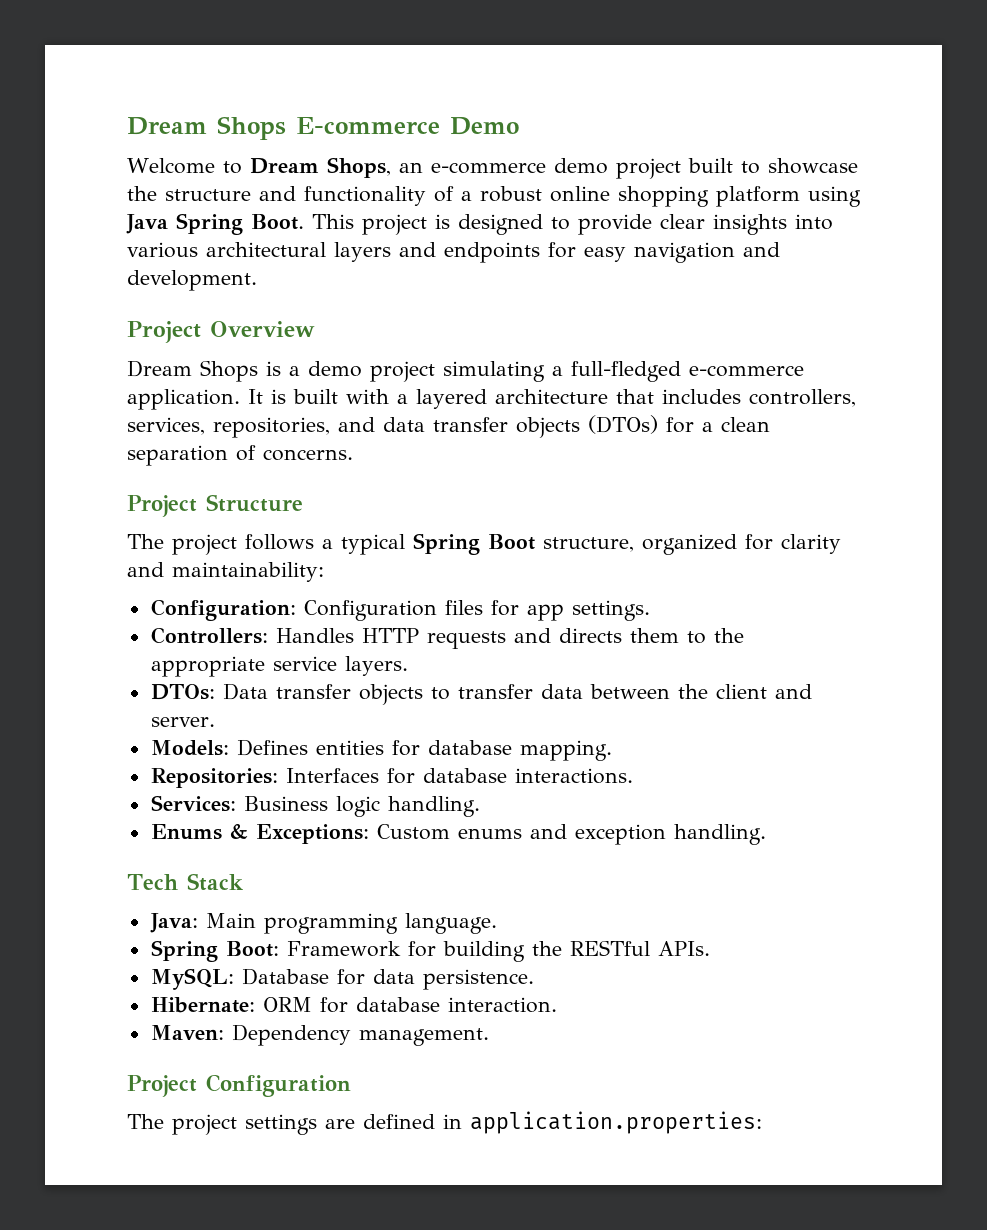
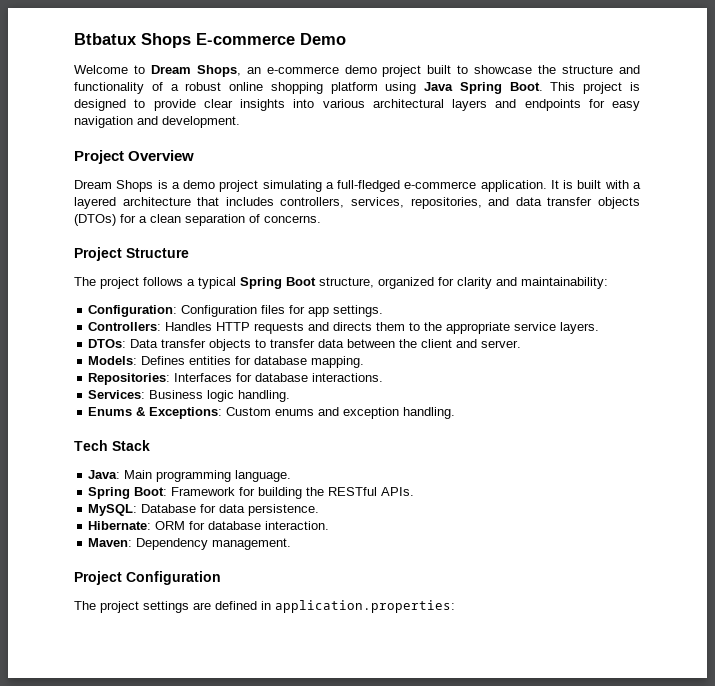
[127,117,207,135] Dream -> [74,33,137,45] Btbatux

